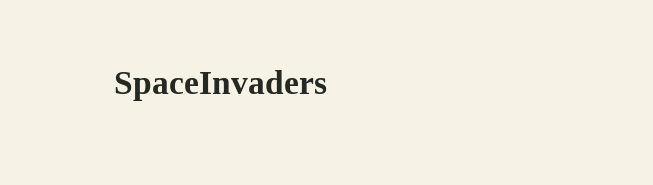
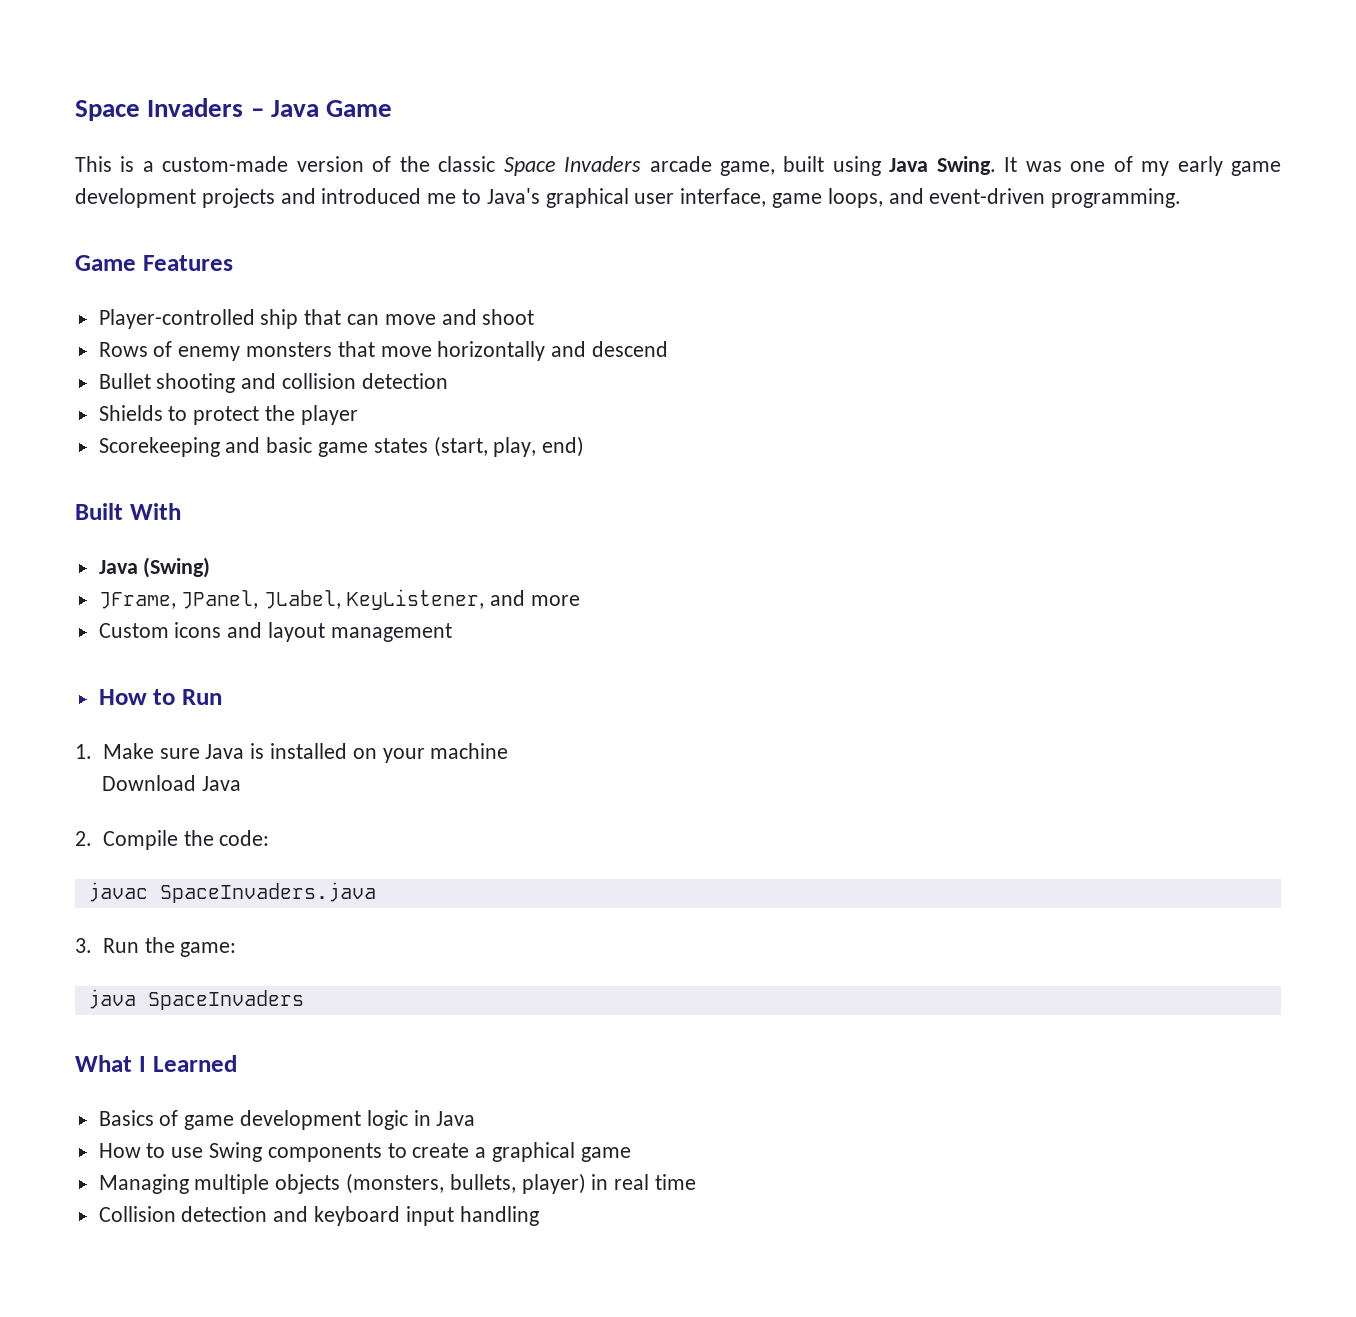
[114,70,327,101] SpaceInvaders -> [75,98,393,121] [75,156,1282,176] [75,188,1182,208] [75,255,233,271] [98,309,535,329] [98,341,669,361] [98,373,448,393] [98,405,358,425] [98,436,585,457] [75,503,181,520] [98,557,211,578] [98,589,580,610] [98,622,452,642] [98,689,223,705] [75,743,509,763] [101,775,241,791] [75,830,270,850] [87,882,376,903] [75,937,237,957] [87,989,304,1010] [75,1055,237,1072] [98,1110,476,1130] [98,1142,631,1162] [98,1173,697,1194] [98,1206,539,1226] Space Invaders – Java Game // This is a custom-made version of the classic Space Invaders arcade game, built using Java Swing. It was one of my early game development projects and introduced me to Java's graphical user interface, game loops, and event-driven programming. // Game Features // Player-controlled ship that can move and shoot // Rows of enemy monsters that move horizontally and descend // Bullet shooting and collision detection // Shields to protect the player // Scorekeeping and basic game states (start, play, end) // Built With // Java (Swing) // JFrame, JPanel, JLabel, KeyListener, and more // Custom icons and layout management // How to Run // 1. Make sure Java is installed on your machine // Download Java // 2. Compile the code: // javac SpaceInvaders.java // 3. Run the game: // java SpaceInvaders // What I Learned // Basics of game development logic in Java // How to use Swing components to create a graphical game // Managing multiple objects (monsters, bullets, player) in real time // Collision detection and keyboard input handling

